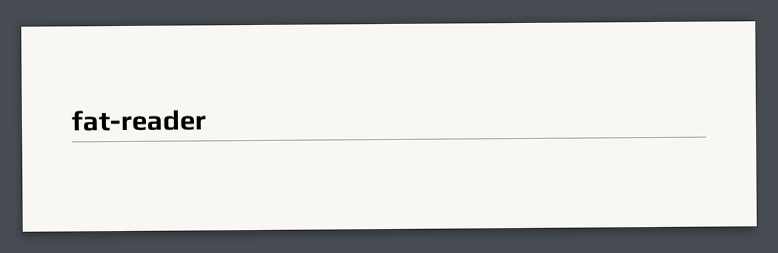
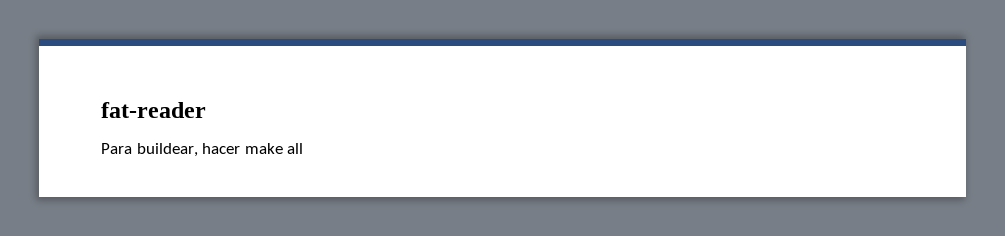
(207, 120) none -> [101,143,304,157] // Para buildear, hacer make all

